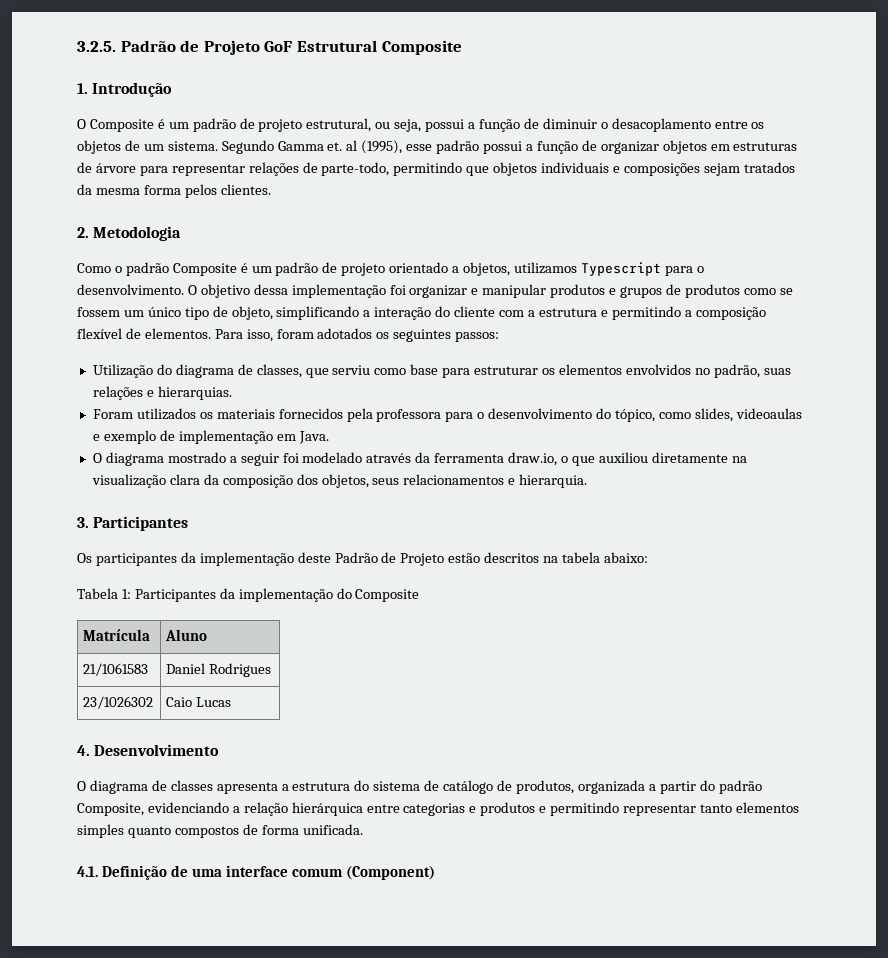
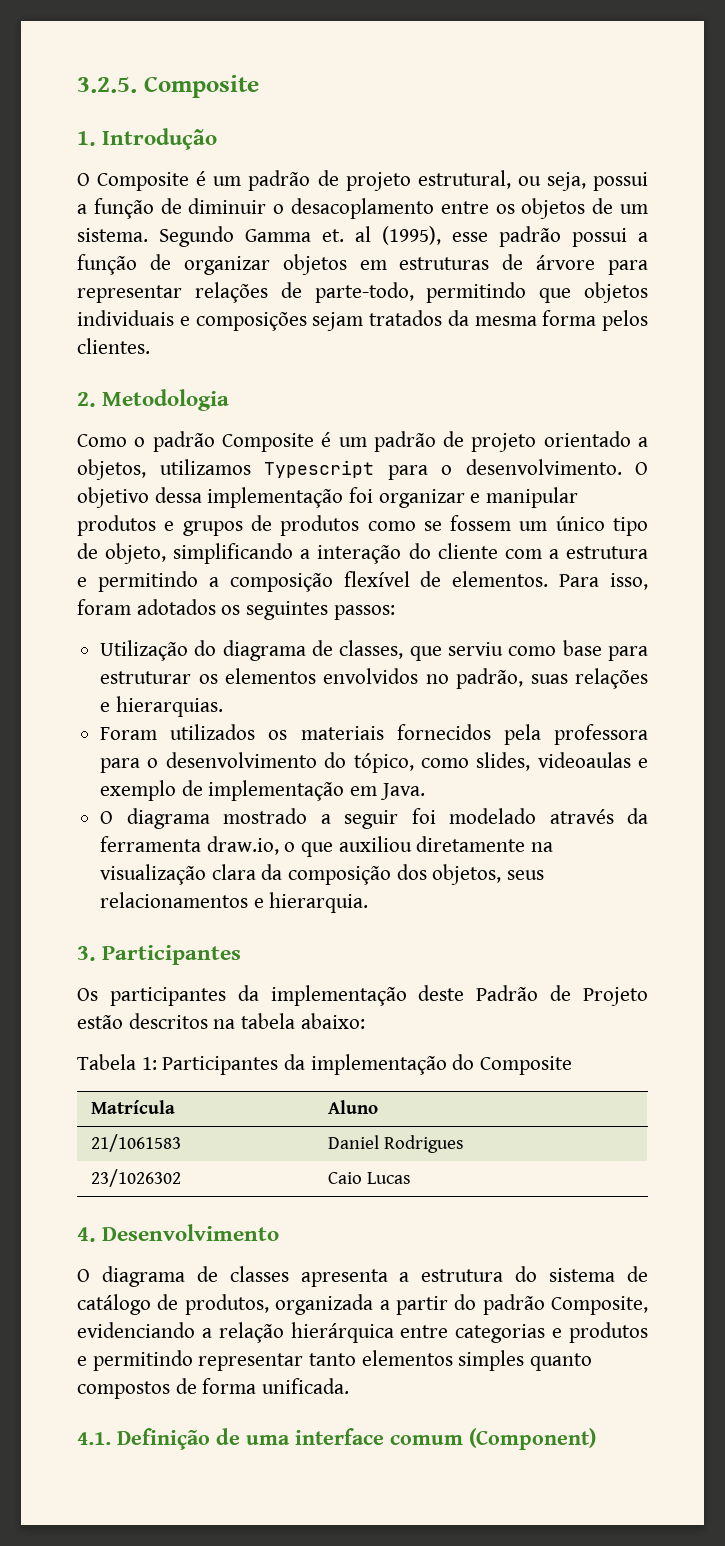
[120,40,377,55] Padrão de Projeto GoF Estrutural -> (137, 85) none

